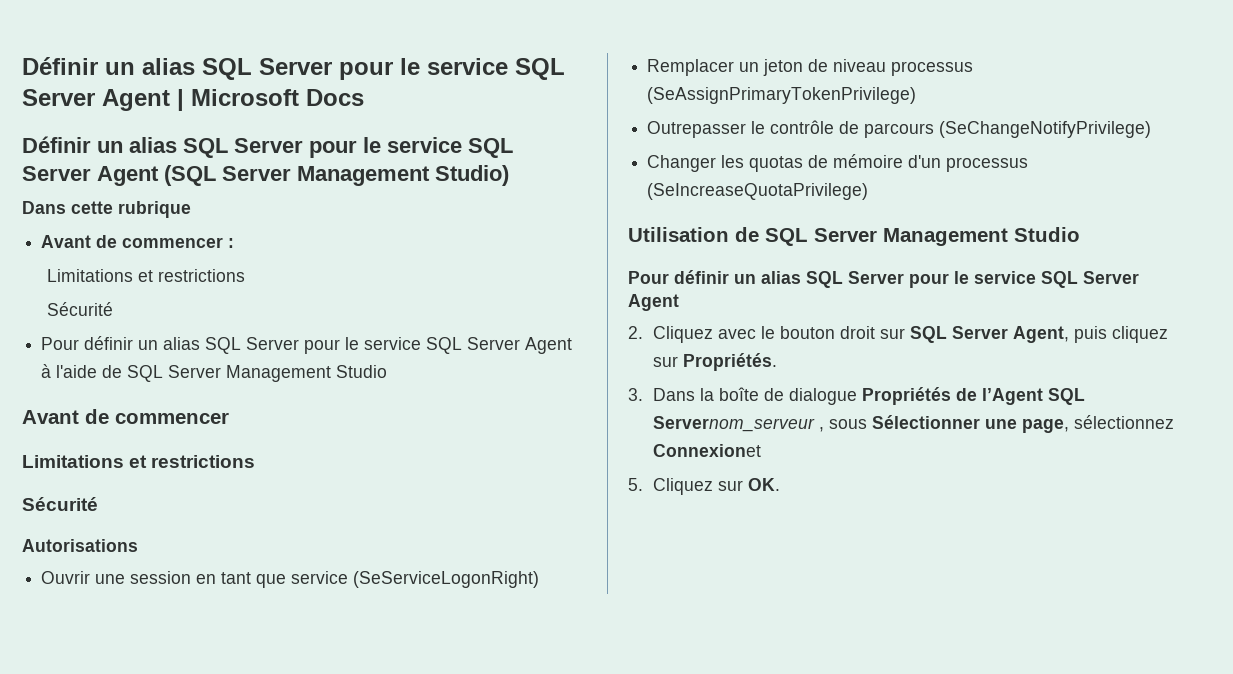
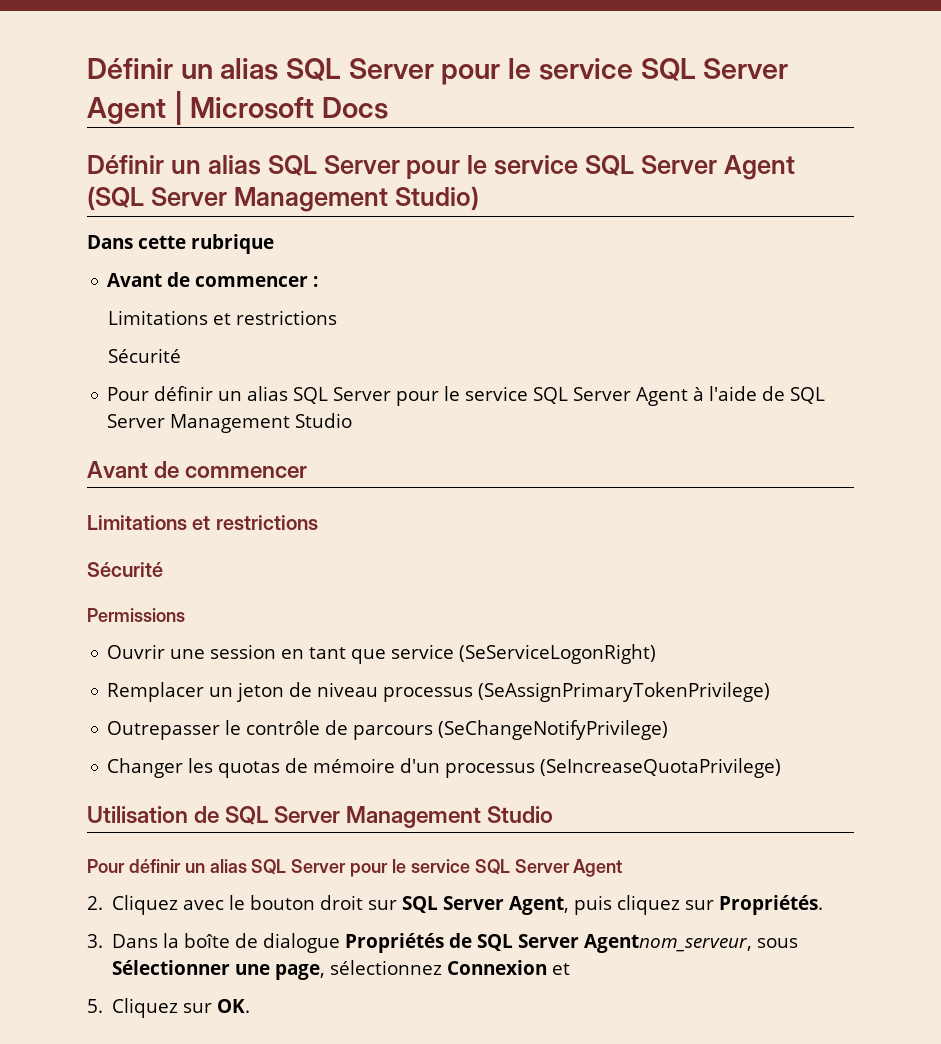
[22,539,138,552] Autorisations -> [87,608,185,622] Permissions
[981,388,1085,405] [652,416,824,432] l’Agent SQL Servernom_serveur , -> [477,934,753,953] SQL Server Agentnom_serveur,
[652,444,761,457] Connexionet -> [447,960,571,975] Connexion et

